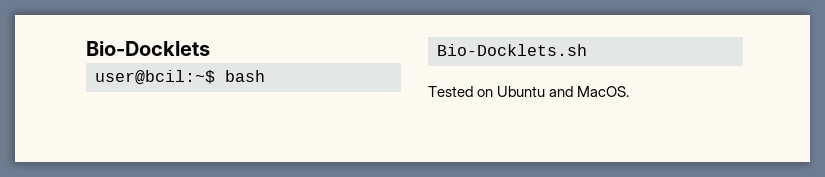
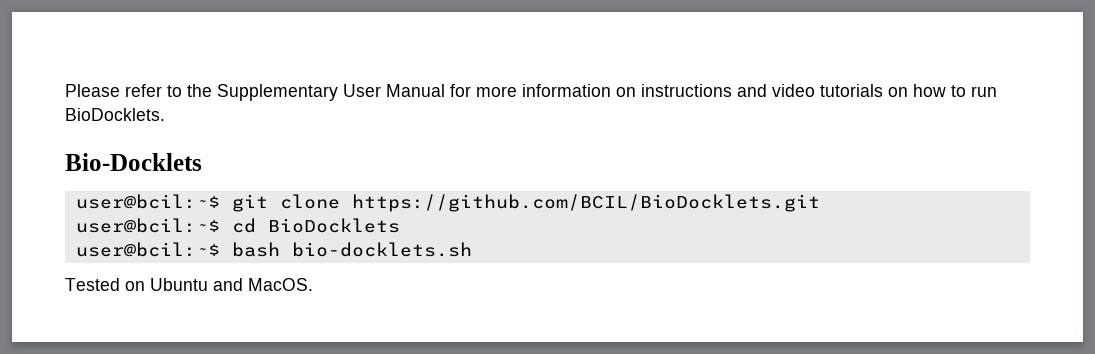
[86,41,210,56] Bio-Docklets -> [65,84,997,101] [65,108,165,121] [65,153,202,171] [75,194,820,212] [75,218,400,233] Please refer to the Supplementary User Manual for more information on instructions and video tutorials on how to run BioDocklets. // Bio-Docklets // user@bcil:~$ git clone https://github.com/BCIL/BioDocklets.git // user@bcil:~$ cd BioDocklets
[437,44,587,56] Bio-Docklets.sh -> [291,242,472,257] bio-docklets.sh

